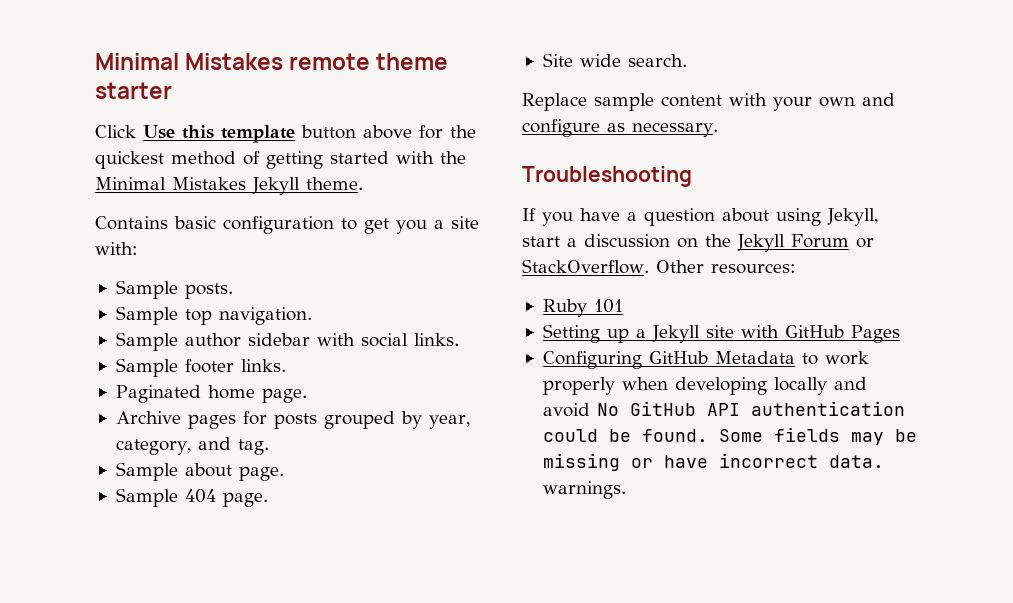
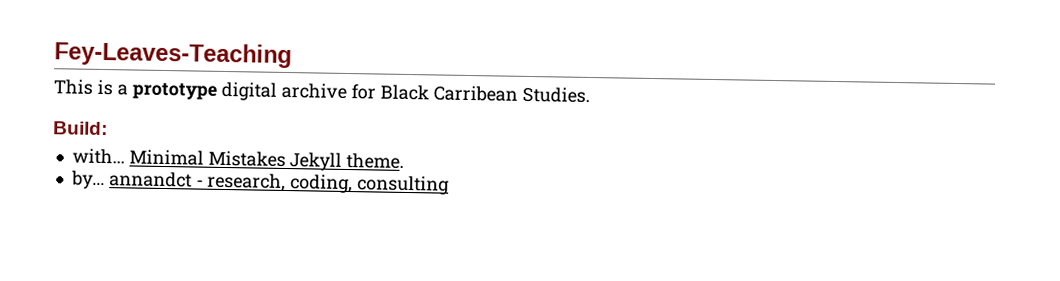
[95,53,449,70] [95,82,172,99] [95,125,476,143] [95,151,466,169] [95,177,363,195] [95,216,479,234] [95,242,138,255] [115,280,233,299] [115,306,312,325] [115,332,459,351] [115,358,286,377] [115,385,307,403] [115,411,470,429] [115,437,269,455] [115,462,284,481] [115,488,268,507] [542,53,687,67] [522,93,895,111] [522,119,718,137] [522,166,692,187] [522,208,878,226] [522,234,874,252] [522,259,796,274] [542,299,623,317] [542,324,900,343] [542,351,869,369] [542,377,867,395] [542,401,905,417] [542,427,917,445] [542,453,884,471] [542,481,626,499] Minimal Mistakes remote theme starter // Click Use this template button above for the quickest method of getting started with the Minimal Mistakes Jekyll theme. // Contains basic configuration to get you a site with: // Sample posts. // Sample top navigation. // Sample author sidebar with social links. // Sample footer links. // Paginated home page. // Archive pages for posts grouped by year, category, and tag. // Sample about page. // Sample 404 page. // Site wide search. // Replace sample content with your own and configure as necessary. // Troubleshooting // If you have a question about using Jekyll, start a discussion on the Jekyll Forum or StackOverflow. Other resources: // Ruby 101 // Setting up a Jekyll site with GitHub Pages // Configuring GitHub Metadata to work properly when developing locally and avoid No GitHub API authentication could be found. Some fields may be missing or have incorrect data. warnings. -> [54,41,292,69] [53,79,590,103] [53,121,108,136] [71,148,405,171] [70,170,450,195] Fey-Leaves-Teaching // This is a prototype digital archive for Black Carribean Studies. // Build: // with... Minimal Mistakes Jekyll theme. // by... annandct - research, coding, consulting

